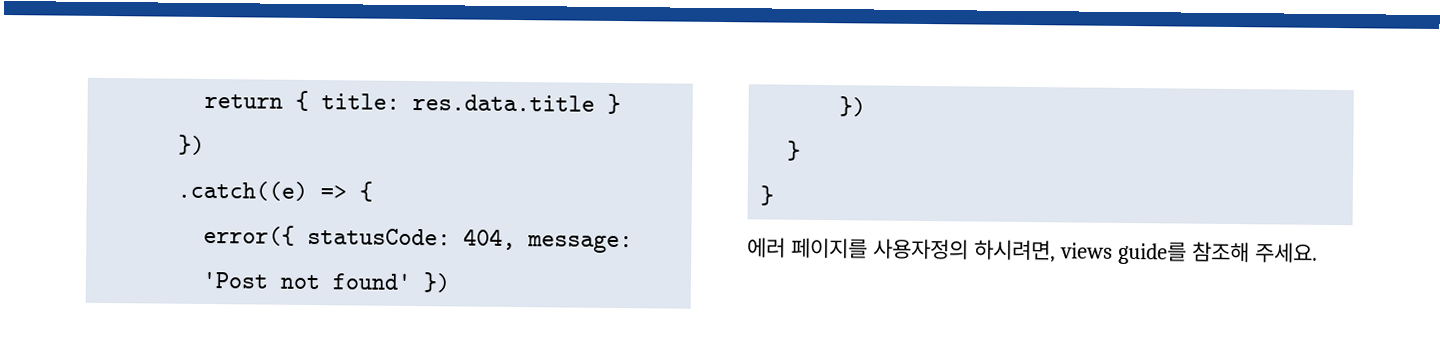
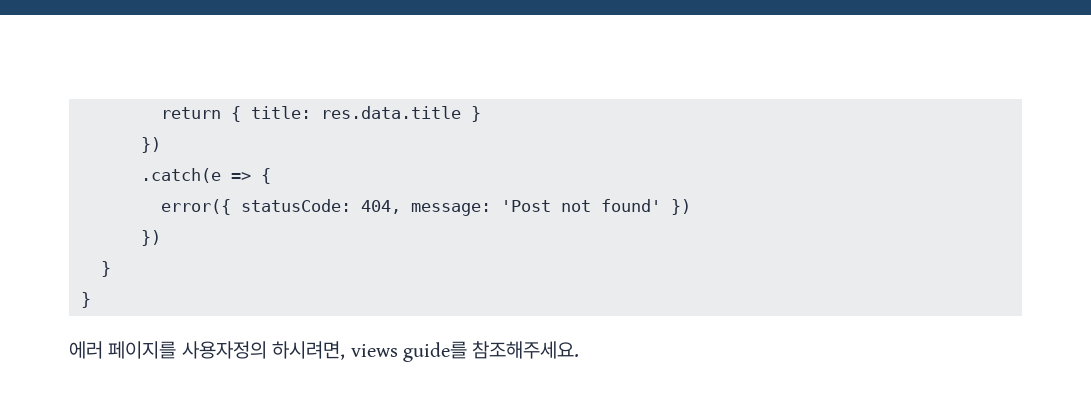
[177,180,309,201] .catch((e) -> [141,168,221,183] .catch(e
[1191,241,1318,263] 참조해 주세요. -> [472,341,580,359] 참조해주세요.

